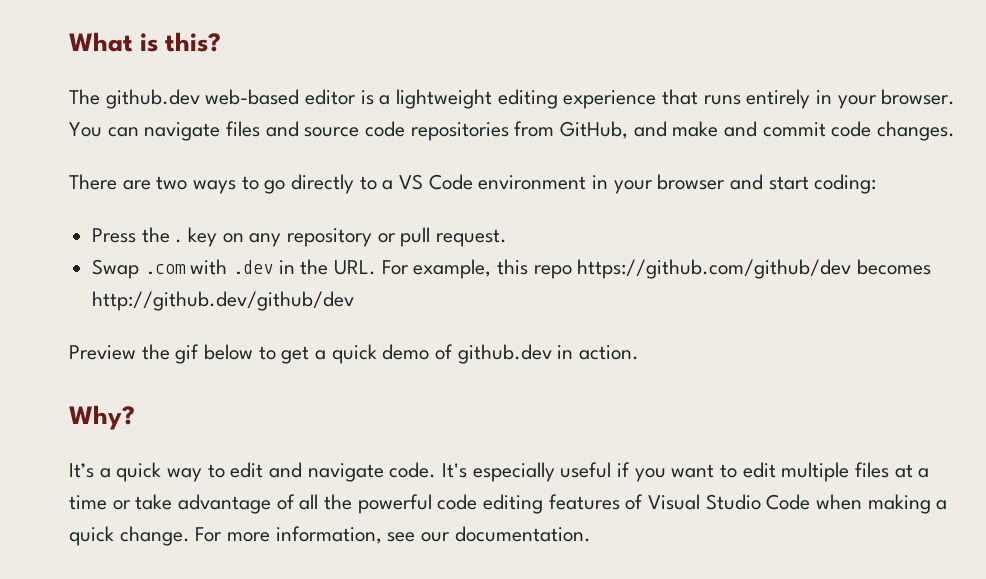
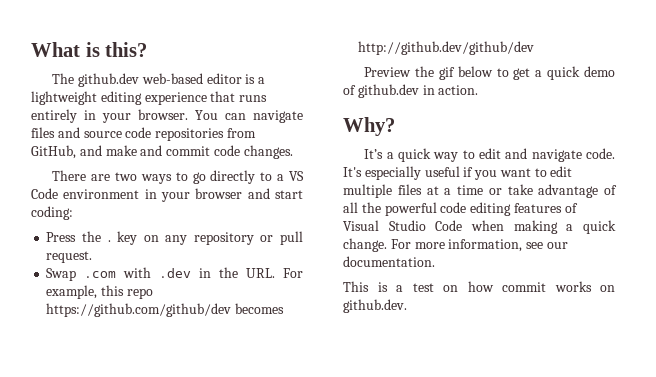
(591, 534) none -> [343,281,615,292] [343,299,407,313] // This is a test on how commit works on github.dev.

